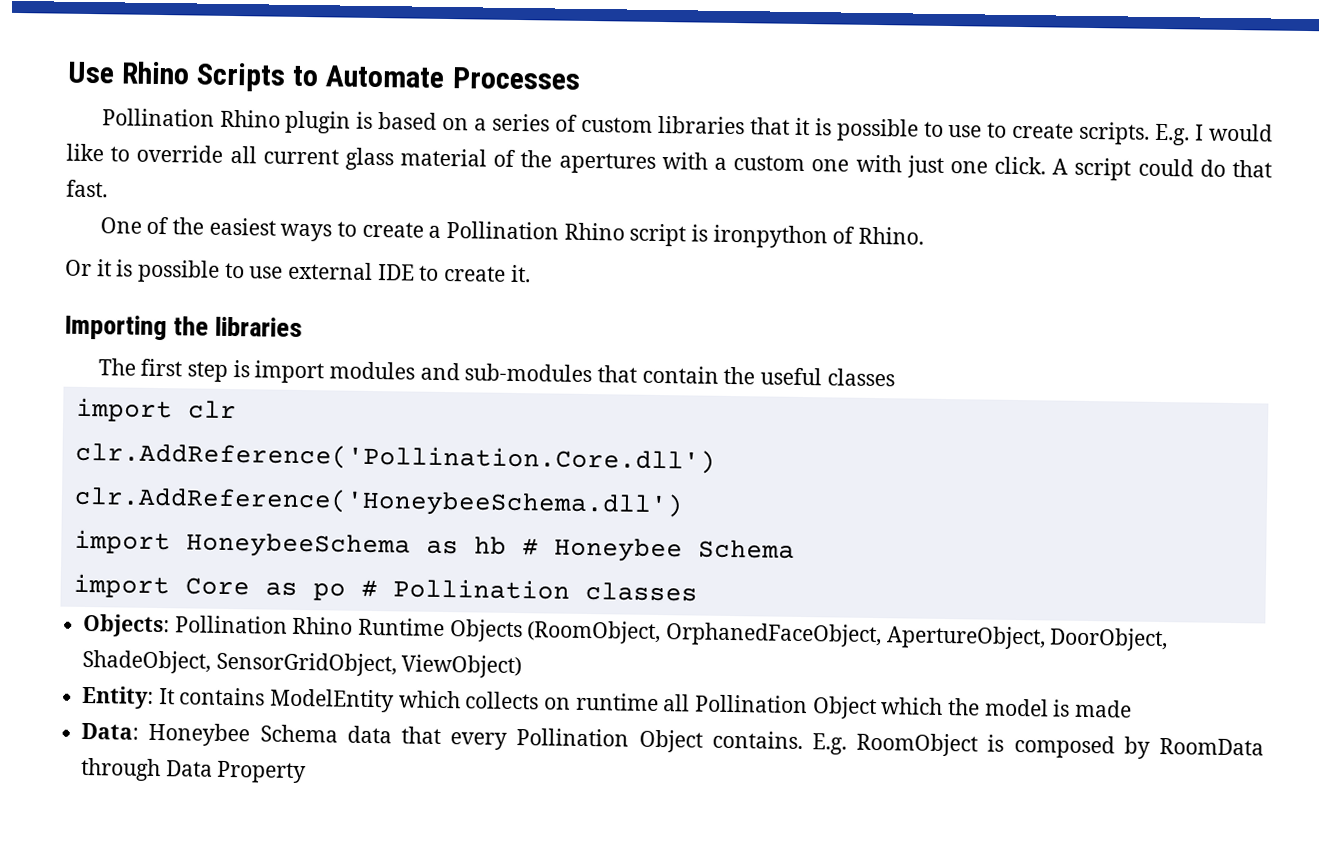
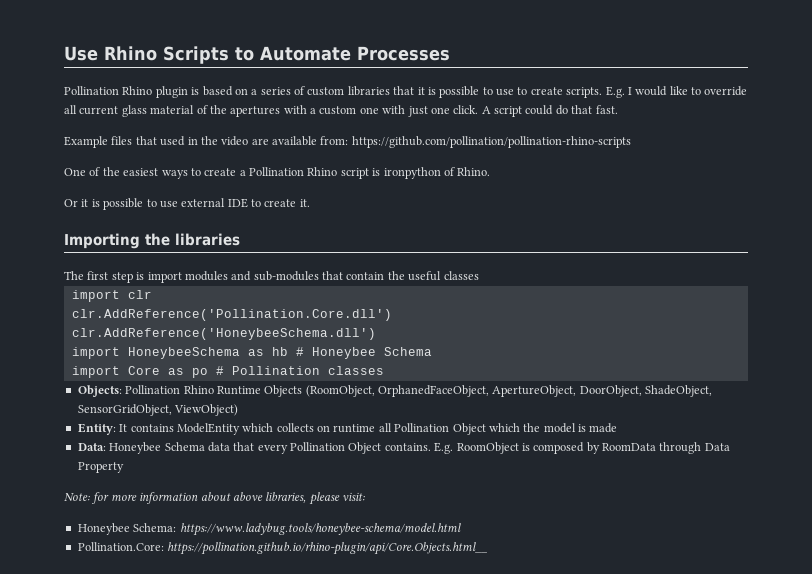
(108, 188) none -> [64,136,631,148] // Example files that used in the video are available from: https://github.com/pollination/pollination-rhino-scripts
(307, 772) none -> [64,492,365,505] [77,523,461,536] [77,542,489,555] // Note: for more information about above libraries, please visit: // Honeybee Schema: https://www.ladybug.tools/honeybee-schema/model.html // Pollination.Core: https://pollination.github.io/rhino-plugin/api/Core.Objects.html__

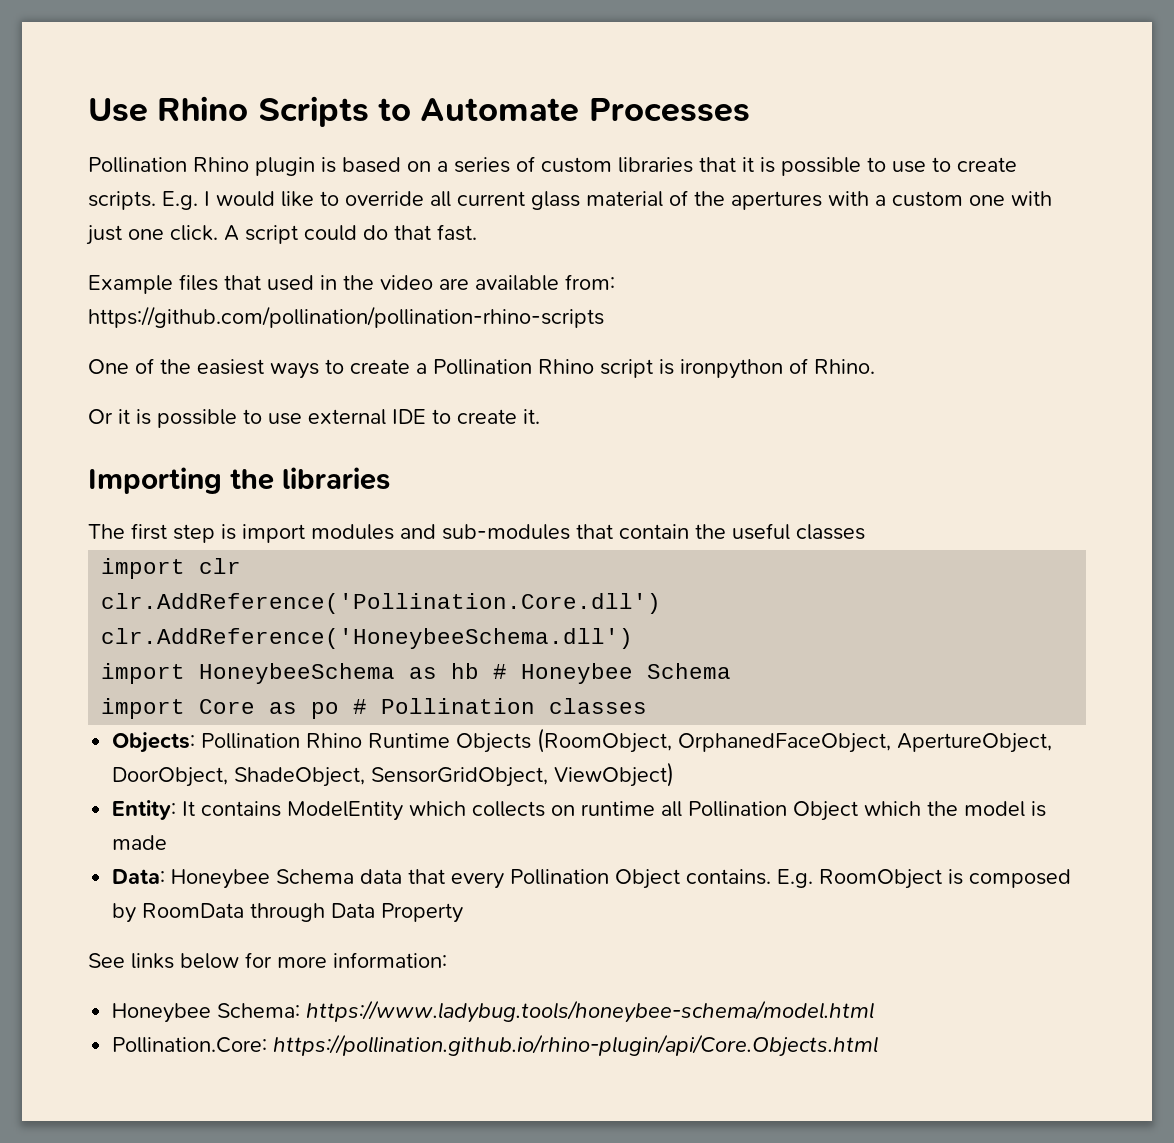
[64,492,365,505] Note: for more information about above libraries, please visit: -> [88,952,447,969] See links below for more information:
[167,542,489,555] https://pollination.github.io/rhino-plugin/api/Core.Objects.html__ -> [273,1034,879,1057] https://pollination.github.io/rhino-plugin/api/Core.Objects.html

